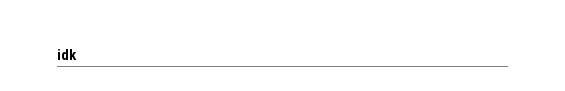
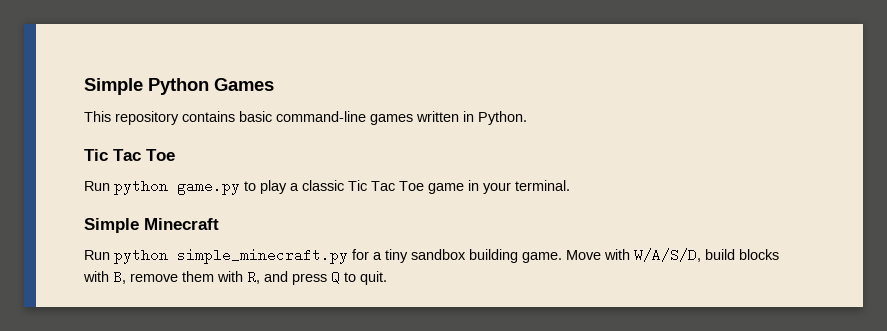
[57,49,77,60] idk -> [84,78,274,95] [84,111,527,125] [84,149,175,161] [84,179,570,195] [84,218,219,233] [84,248,779,264] [83,270,387,285] Simple Python Games // This repository contains basic command-line games written in Python. // Tic Tac Toe // Run python game.py to play a classic Tic Tac Toe game in your terminal. // Simple Minecraft // Run python simple_minecraft.py for a tiny sandbox building game. Move with W/A/S/D, build blocks with B, remove them with R, and press Q to quit.

